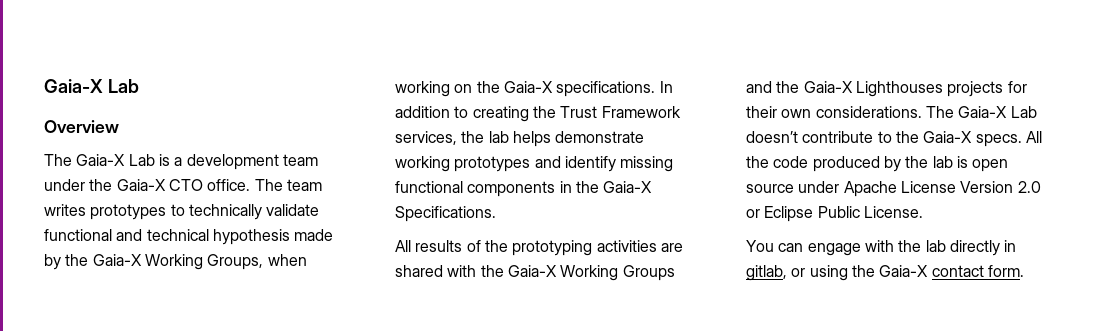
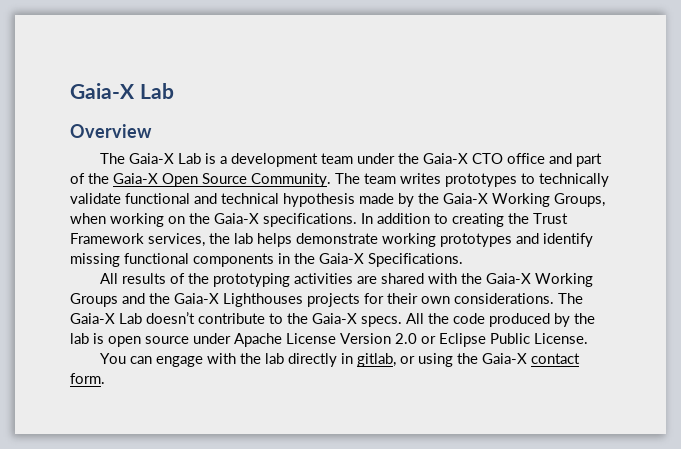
[207,179,251,191] office. -> [506,153,602,167] [70,173,331,187] office and part of the Gaia-X Open Source Community.

